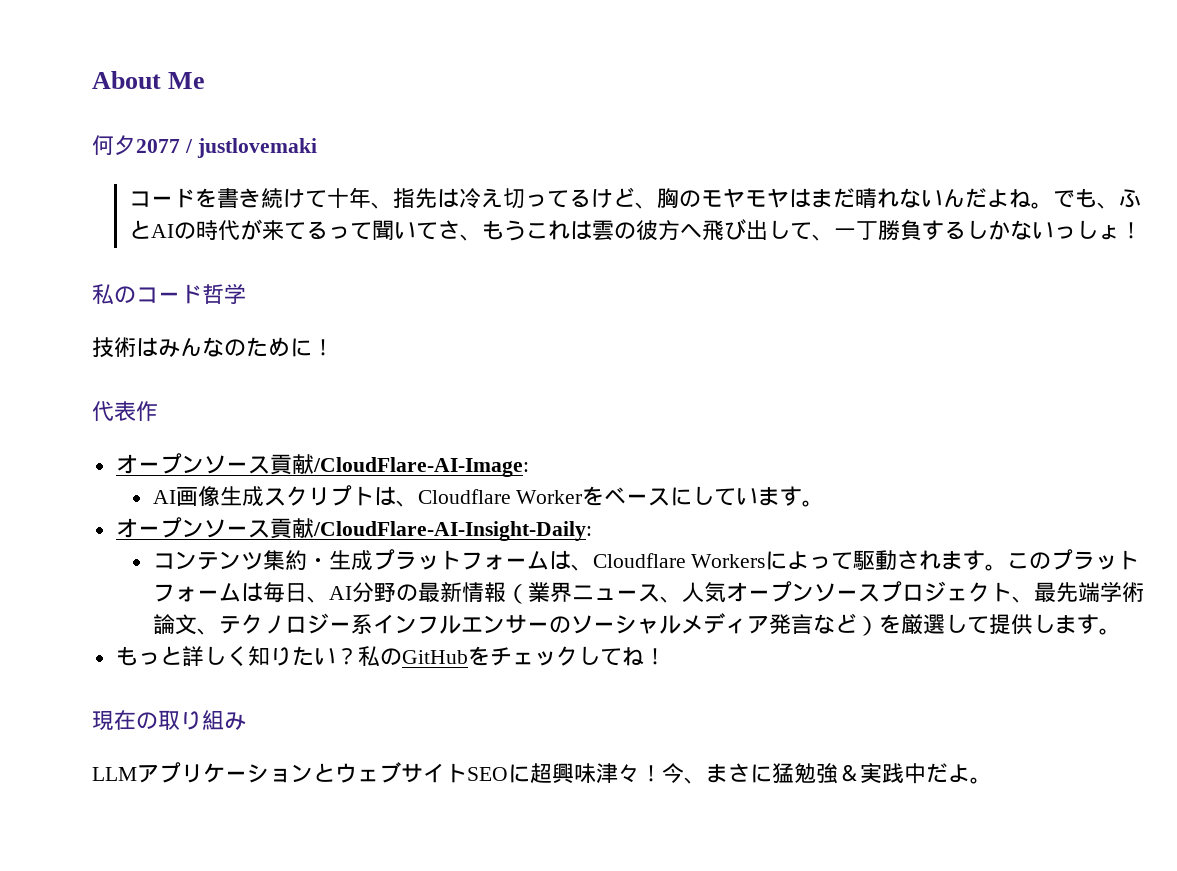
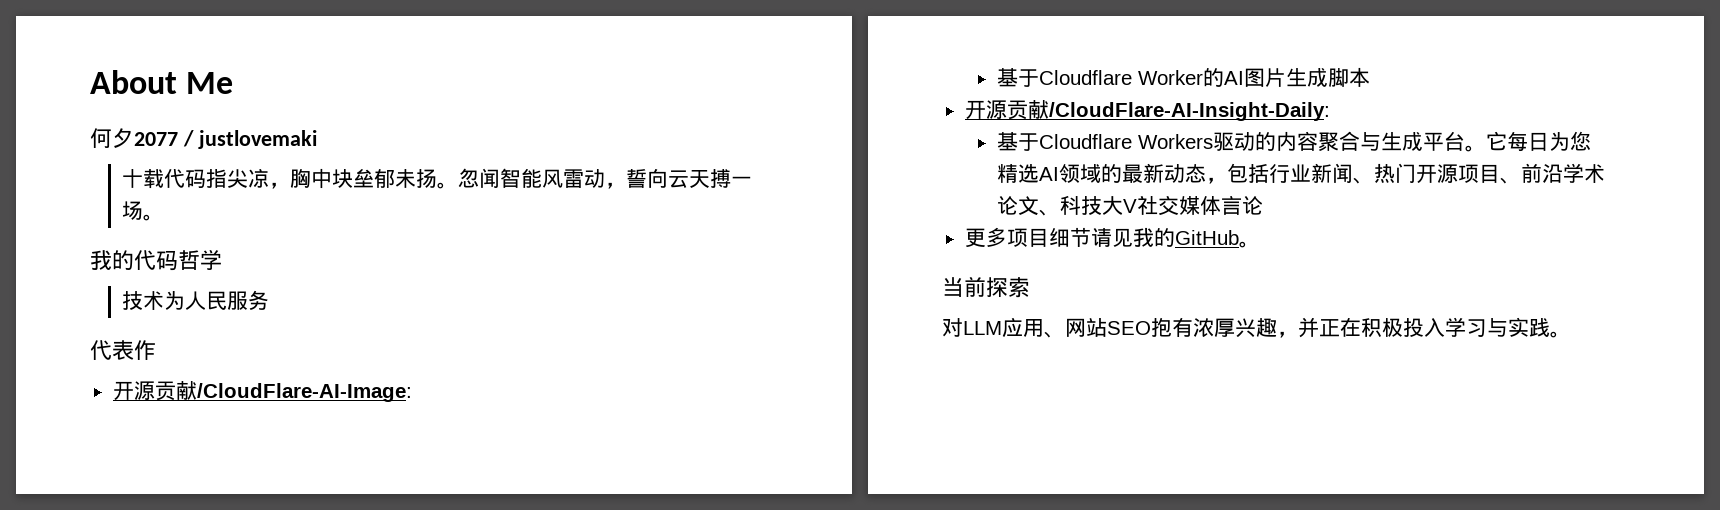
[128,187,1141,209] [128,219,1142,241] [92,284,246,305] [92,337,334,358] [92,401,158,421] [115,453,529,477] [152,485,825,507] [115,517,592,541] [152,549,1140,571] [152,581,1144,604] [152,613,1121,636] [115,646,666,667] [92,710,246,730] [92,762,970,784] コードを書き続けて十年、指先は冷え切ってるけど、胸のモヤモヤはまだ晴れないんだよね。でも、ふとAIの時代が来てるって聞いてさ、もうこれは雲の彼方へ飛び出して、一丁勝負するしかないっしょ！ // 私のコード哲学 // 技術はみんなのために！ // 代表作 // オープンソース貢献/CloudFlare-AI-Image: // AI画像生成スクリプトは、Cloudflare Workerをベースにしています。 // オープンソース貢献/CloudFlare-AI-Insight-Daily: // コンテンツ集約・生成プラットフォームは、Cloudflare Workersによって駆動されます。このプラットフォームは毎日、AI分野の最新情報（業界ニュース、人気オープンソースプロジェクト、最先端学術論文、テクノロジー系インフルエンサーのソーシャルメディア発言など）を厳選して提供します。 // もっと詳しく知りたい？私のGitHubをチェックしてね！ // 現在の取り組み // LLMアプリケーションとウェブサイトSEOに超興味津々！今、まさに猛勉強＆実践中だよ -> [122,168,753,189] [122,201,165,221] [90,250,222,271] [122,290,270,310] [90,340,156,360] [112,381,412,402] [996,67,1370,87] [964,100,1330,121] [996,131,1591,152] [996,163,1605,184] [996,195,1263,216] [964,227,1260,248] [942,276,1030,298] [942,317,1550,338] 十载代码指尖凉，胸中块垒郁未扬。忽闻智能风雷动，誓向云天搏一场。 // 我的代码哲学 // 技术为人民服务 // 代表作 // 开源贡献/CloudFlare-AI-Image: // 基于Cloudflare Worker的AI图片生成脚本 // 开源贡献/CloudFlare-AI-Insight-Daily: // 基于Cloudflare Workers驱动的内容聚合与生成平台。它每日为您精选AI领域的最新动态，包括行业新闻、热门开源项目、前沿学术论文、科技大V社交媒体言论 // 更多项目细节请见我的GitHub。 // 当前探索 // 对LLM应用、网站SEO抱有浓厚兴趣，并正在积极投入学习与实践

